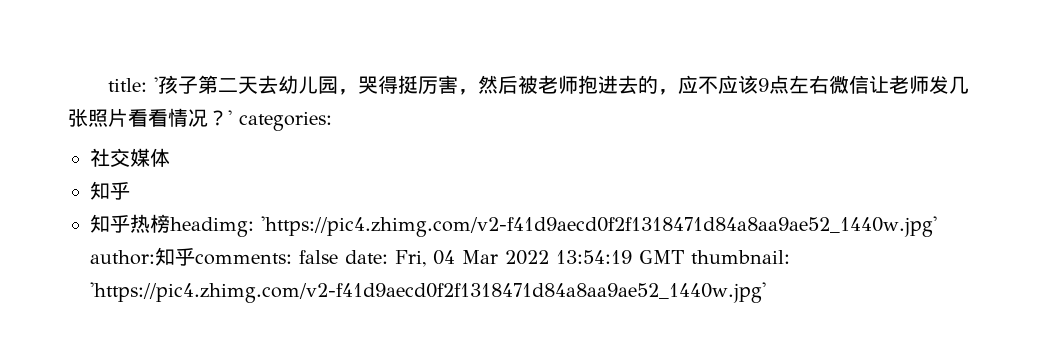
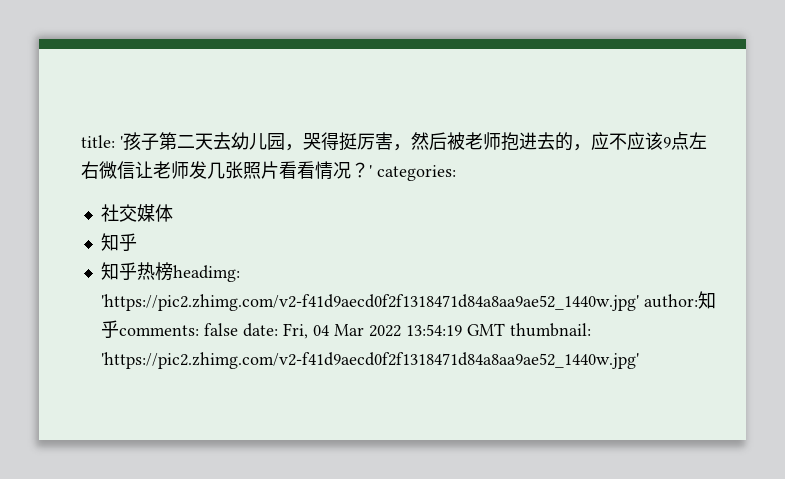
[261,216,937,237] 'https://pic4.zhimg.com/v2-f41d9aecd0f2f1318471d84a8aa9ae52_1440w.jpg' -> [100,294,639,311] 'https://pic2.zhimg.com/v2-f41d9aecd0f2f1318471d84a8aa9ae52_1440w.jpg'
[90,282,766,303] 'https://pic4.zhimg.com/v2-f41d9aecd0f2f1318471d84a8aa9ae52_1440w.jpg' -> [100,352,639,369] 'https://pic2.zhimg.com/v2-f41d9aecd0f2f1318471d84a8aa9ae52_1440w.jpg'

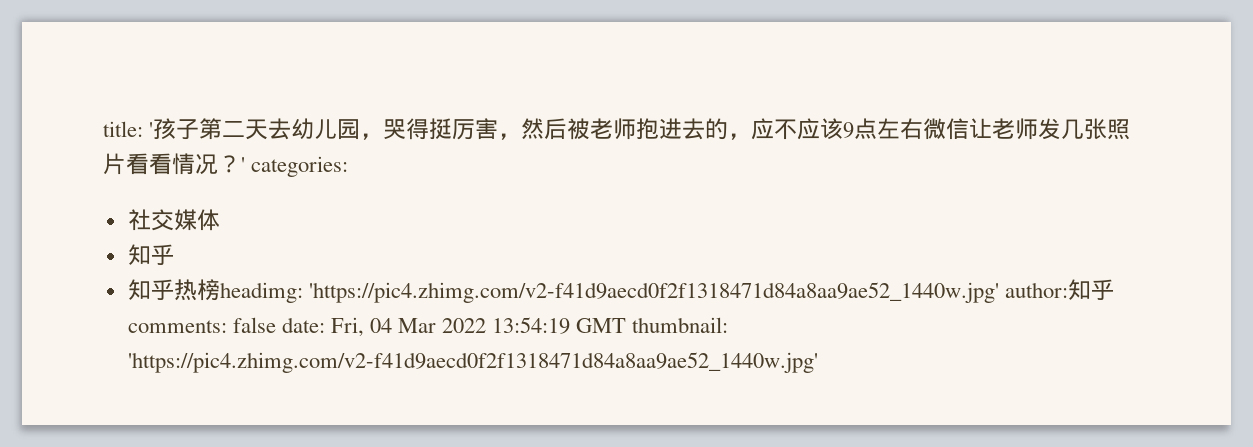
[100,294,639,311] 'https://pic2.zhimg.com/v2-f41d9aecd0f2f1318471d84a8aa9ae52_1440w.jpg' -> [308,282,999,303] 'https://pic4.zhimg.com/v2-f41d9aecd0f2f1318471d84a8aa9ae52_1440w.jpg'
[100,352,639,369] 'https://pic2.zhimg.com/v2-f41d9aecd0f2f1318471d84a8aa9ae52_1440w.jpg' -> [127,352,818,373] 'https://pic4.zhimg.com/v2-f41d9aecd0f2f1318471d84a8aa9ae52_1440w.jpg'

